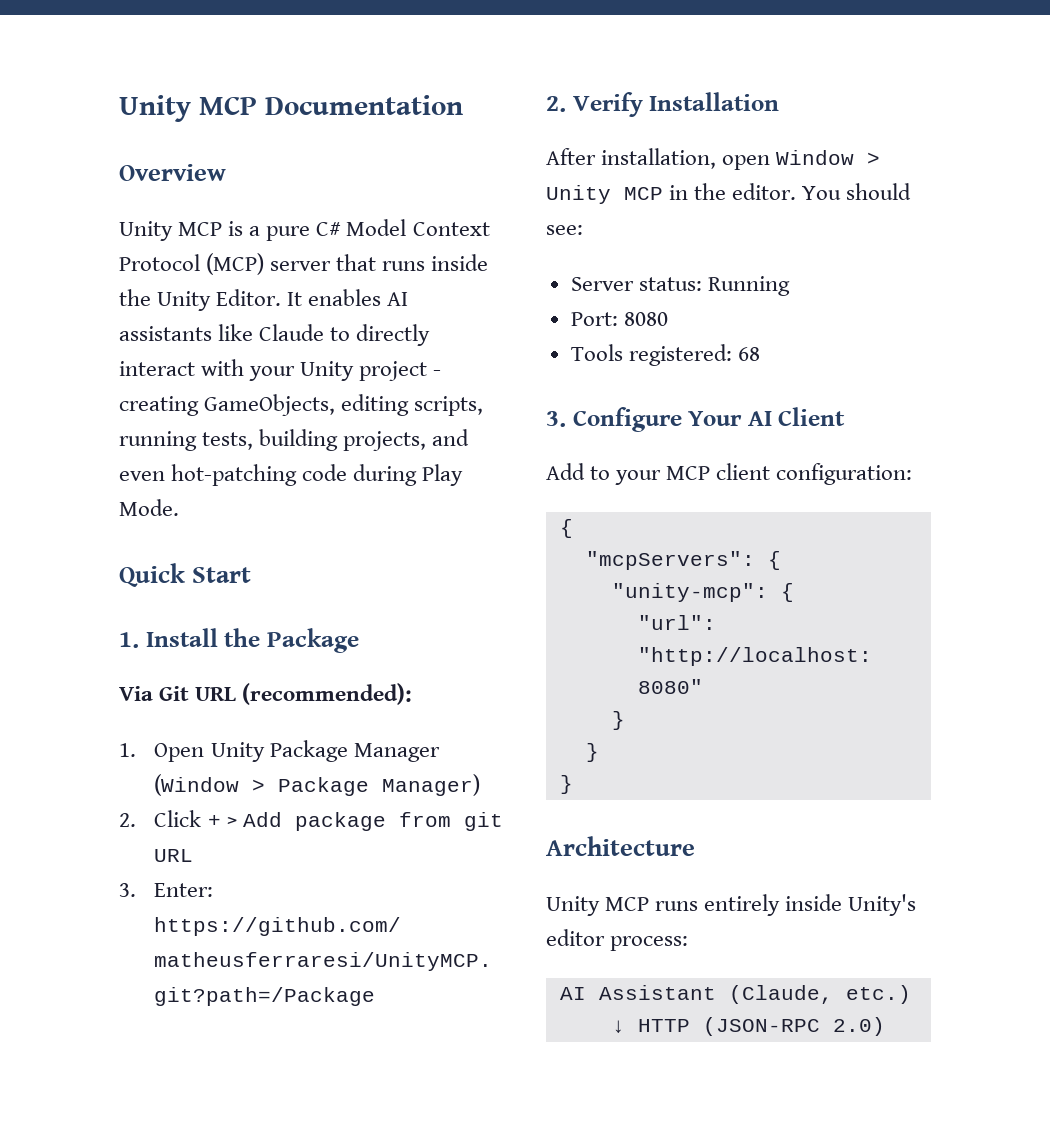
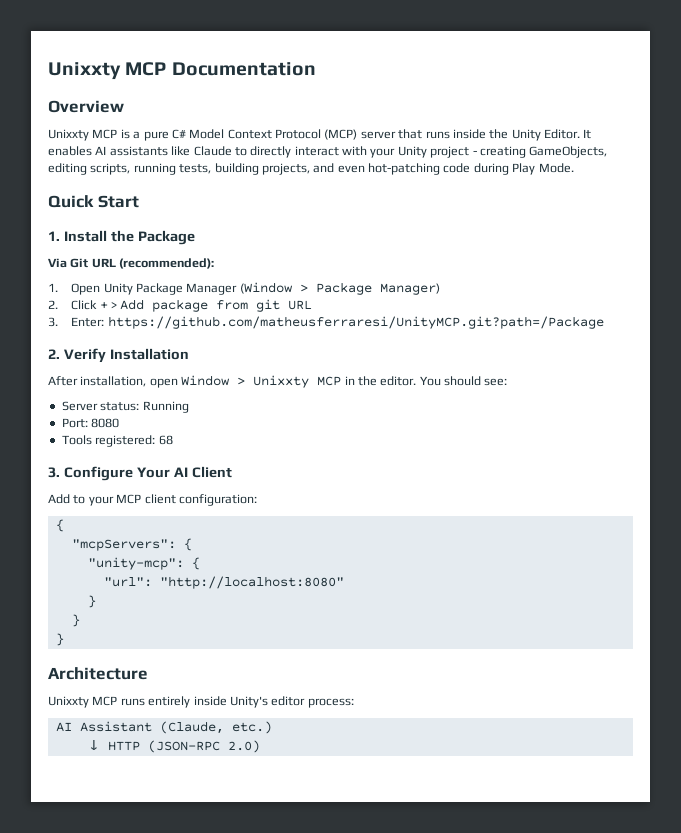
[119,95,191,122] Unity -> [48,62,121,80] Unixxty
[119,221,173,241] Unity -> [48,129,89,141] Unixxty
[546,185,611,204] Unity -> [253,375,310,388] Unixxty
[546,896,600,916] Unity -> [48,696,89,708] Unixxty

